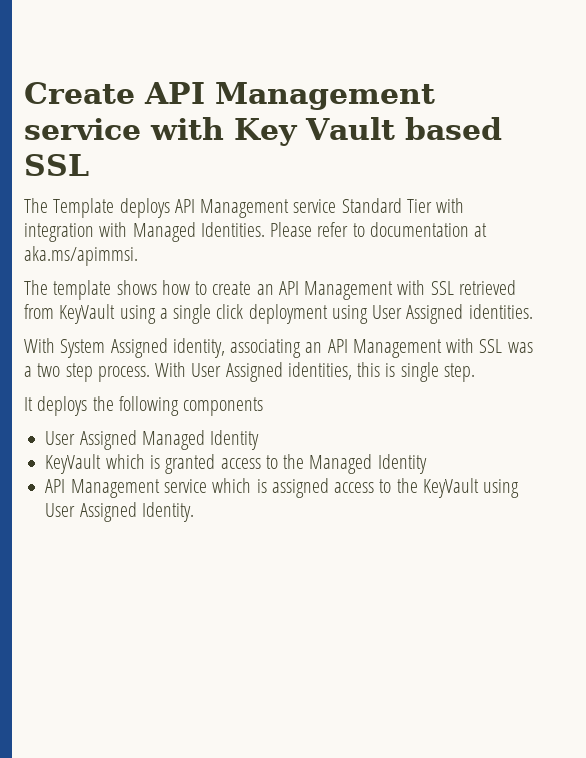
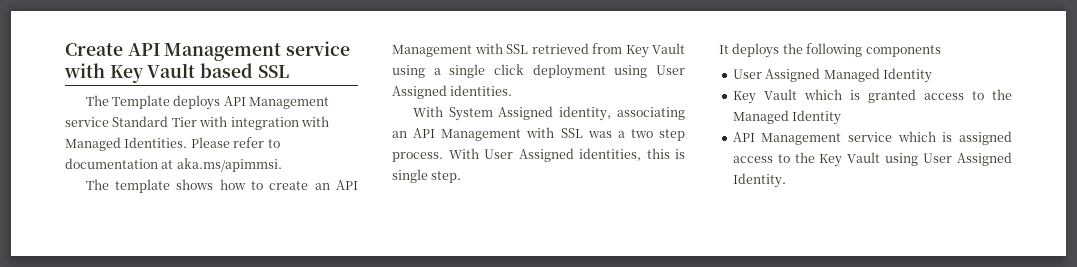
[59,304,116,324] KeyVault -> [625,43,685,58] Key Vault
[45,454,102,474] KeyVault -> [732,89,797,104] Key Vault
[422,478,479,498] KeyVault -> [819,152,881,167] Key Vault

